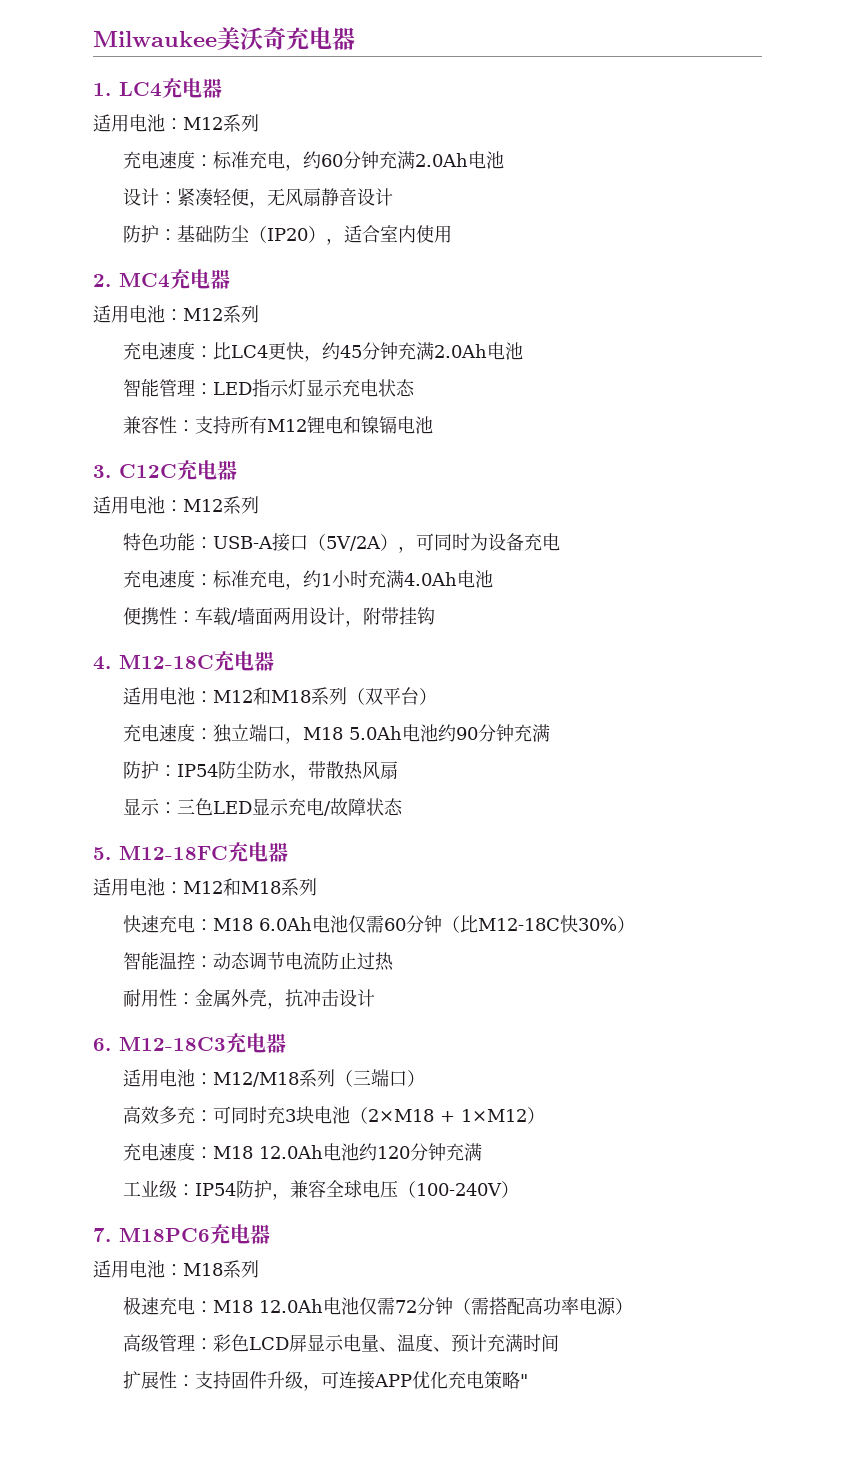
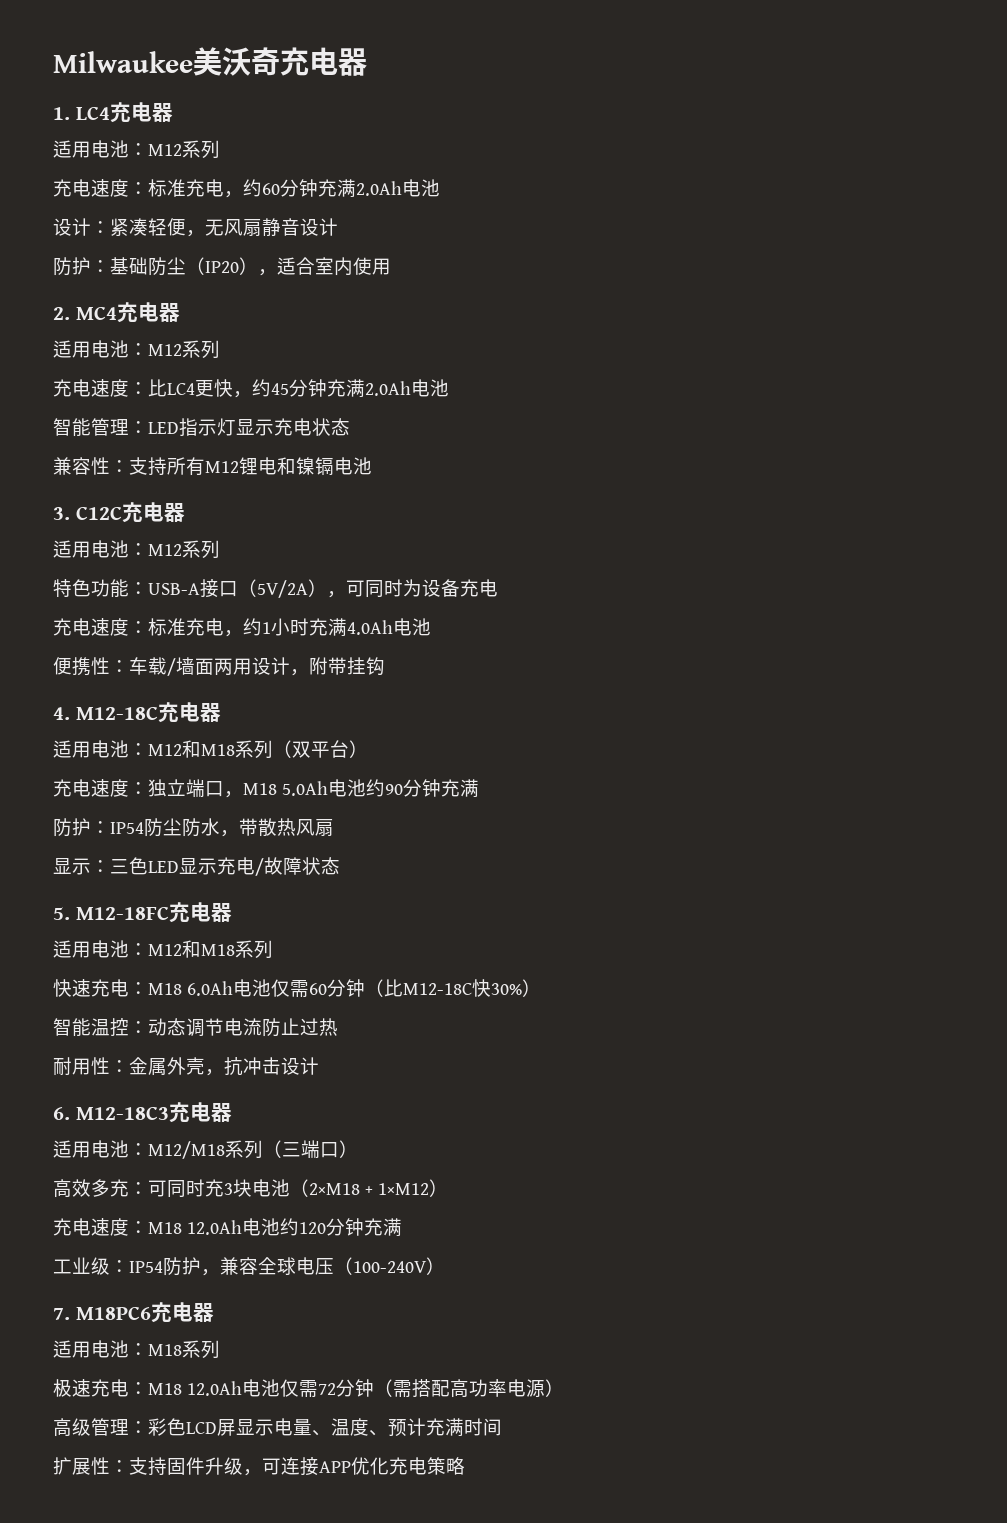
[520,1374,529,1387] " -> (465, 1466) none

